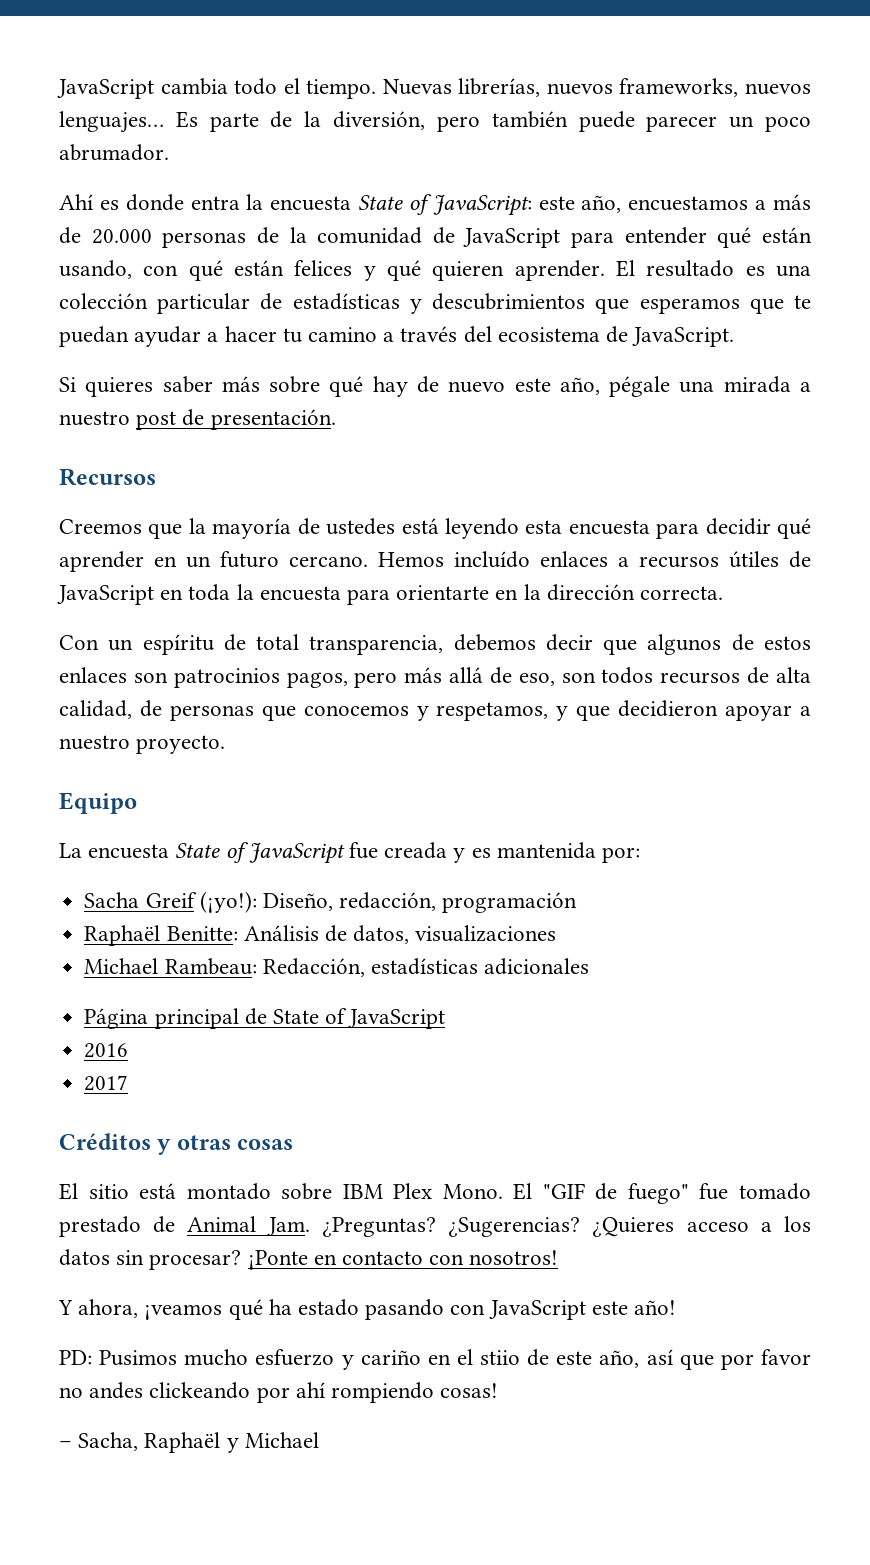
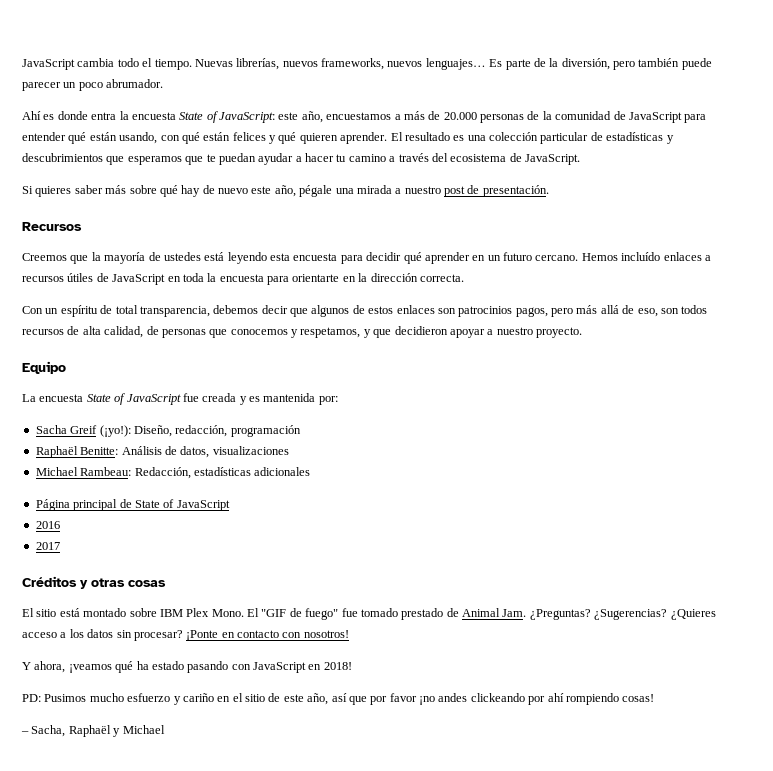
[591,1300,677,1315] este año! -> [308,662,352,670] en 2018!
[480,1350,521,1365] stiio -> [245,694,265,702] sitio
[59,1387,83,1398] no -> [419,696,435,705] ¡no

